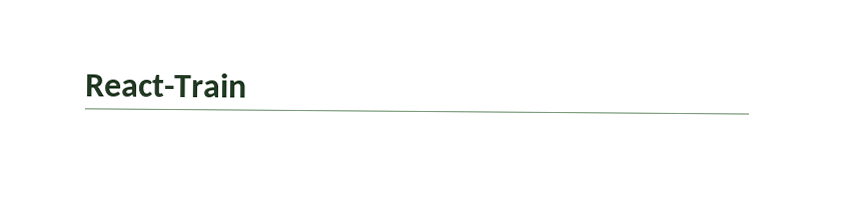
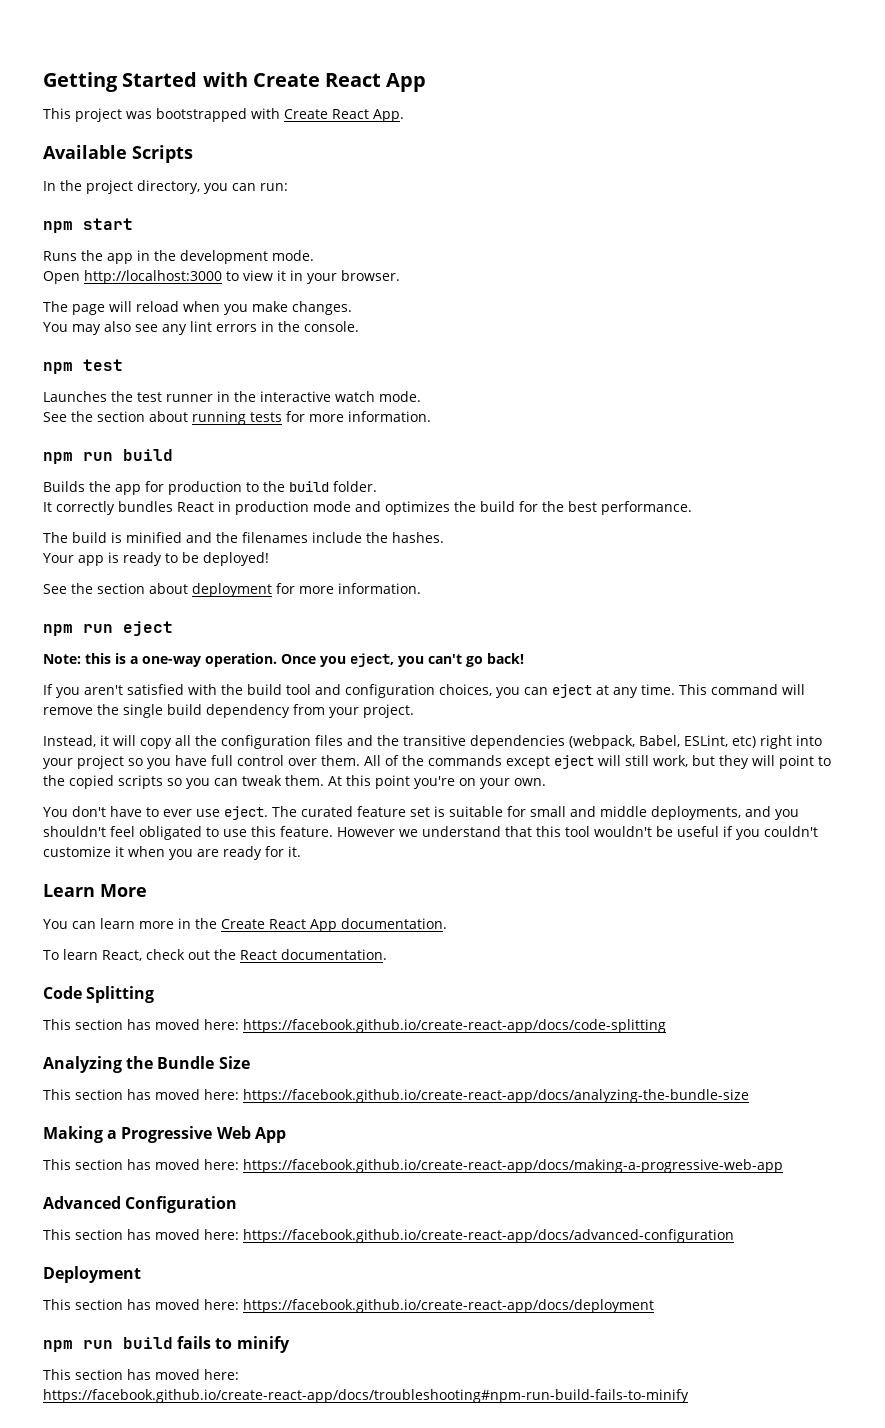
[85,72,247,98] React-Train -> [43,72,427,92] [43,108,404,122] [43,145,193,163] [43,180,288,194] [43,218,133,233] [43,250,314,264] [43,270,400,284] [43,301,352,315] [43,321,359,335] [43,359,123,374] [43,391,421,402] [43,411,431,425] [43,449,173,464] [43,481,377,495] [43,501,692,515] [43,532,444,543] [43,552,269,566] [43,583,421,597] [43,621,173,636] [43,653,524,667] [43,684,805,698] [43,704,414,718] [43,735,822,749] [43,755,831,769] [43,775,546,789] [43,806,799,820] [43,826,818,840] [43,846,301,860] [43,884,147,897] [43,918,447,932] [43,949,387,961] [43,986,155,1003] [43,1019,666,1033] [43,1056,250,1073] [43,1089,749,1103] [43,1126,286,1143] [43,1159,783,1173] [43,1196,238,1213] [43,1229,734,1243] [43,1266,141,1283] [43,1299,654,1313] [43,1336,290,1353] [43,1369,239,1380] [43,1389,689,1403] Getting Started with Create React App // This project was bootstrapped with Create React App. // Available Scripts // In the project directory, you can run: // npm start // Runs the app in the development mode. // Open http://localhost:3000 to view it in your browser. // The page will reload when you make changes. // You may also see any lint errors in the console. // npm test // Launches the test runner in the interactive watch mode. // See the section about running tests for more information. // npm run build // Builds the app for production to the build folder. // It correctly bundles React in production mode and optimizes the build for the best performance. // The build is minified and the filenames include the hashes. // Your app is ready to be deployed! // See the section about deployment for more information. // npm run eject // Note: this is a one-way operation. Once you eject, you can't go back! // If you aren't satisfied with the build tool and configuration choices, you can eject at any time. This command will remove the single build dependency from your project. // Instead, it will copy all the configuration files and the transitive dependencies (webpack, Babel, ESLint, etc) right into your project so you have full control over them. All of the commands except eject will still work, but they will point to the copied scripts so you can tweak them. At this point you're on your own. // You don't have to ever use eject. The curated feature set is suitable for small and middle deployments, and you shouldn't feel obligated to use this feature. However we understand that this tool wouldn't be useful if you couldn't customize it when you are ready for it. // Learn More // You can learn more in the Create React App documentation. // To learn React, check out the React documentation. // Code Splitting // This section has moved here: https://facebook.github.io/create-react-app/docs/code-splitting // Analyzing the Bundle Size // This section has moved here: https://facebook.github.io/create-react-app/docs/analyzing-the-bundle-size // Making a Progressive Web App // This section has moved here: https://facebook.github.io/create-react-app/docs/making-a-progressive-web-app // Advanced Configuration // This section has moved here: https://facebook.github.io/create-react-app/docs/advanced-configuration // Deployment // This section has moved here: https://facebook.github.io/create-react-app/docs/deployment // npm run build fails to minify // This section has moved here: https://facebook.github.io/create-react-app/docs/troubleshooting#npm-run-build-fails-to-minify

